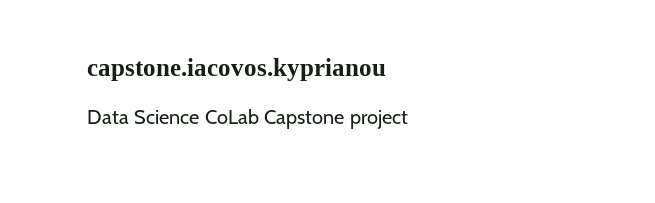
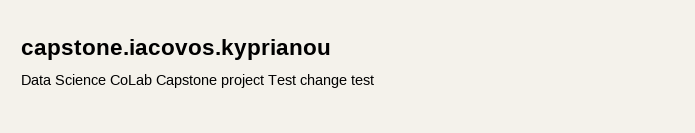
(408, 119) none -> [268,74,374,88] Test change test

